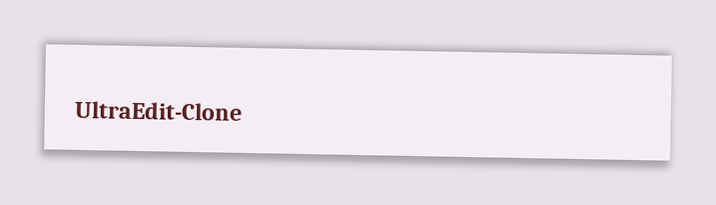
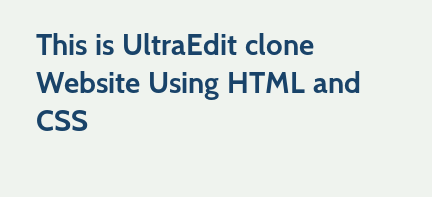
[74,100,242,121] UltraEdit-Clone -> [36,33,314,55] [36,71,361,100] [36,110,88,131] This is UltraEdit clone Website Using HTML and CSS

